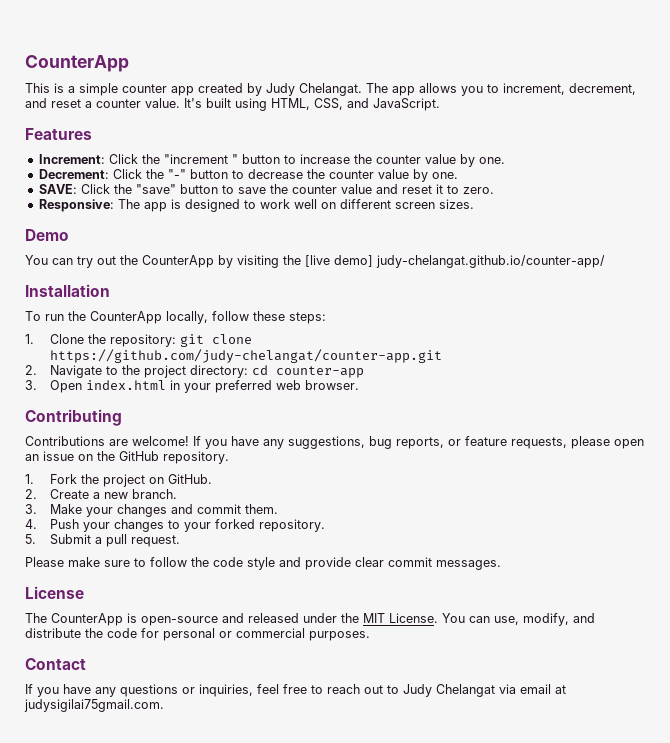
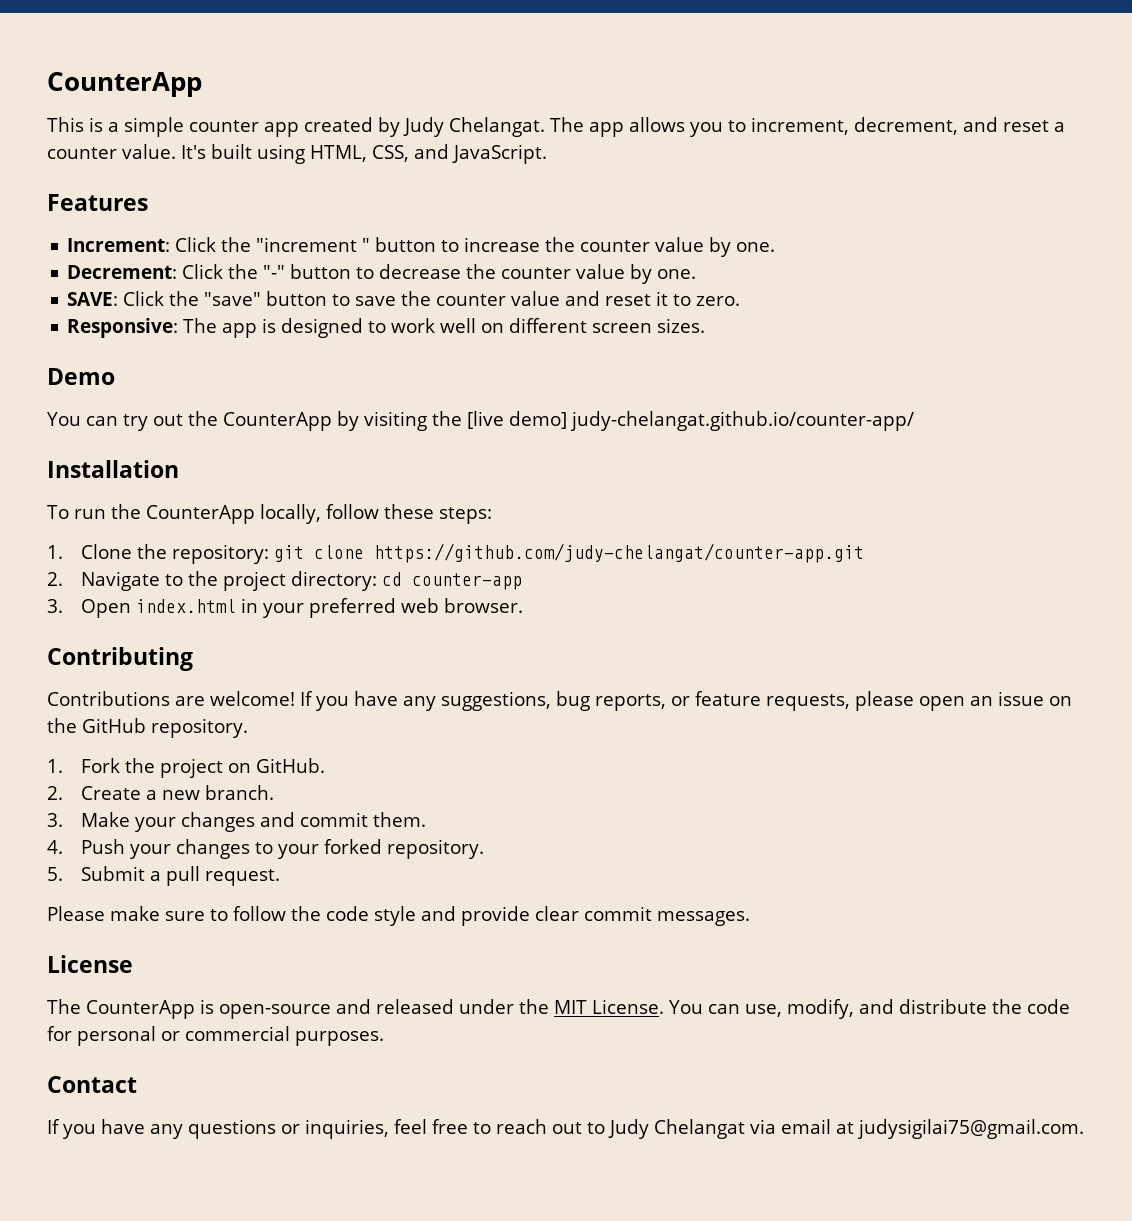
[24,699,164,712] judysigilai75gmail.com. -> [857,1119,1084,1139] judysigilai75@gmail.com.

